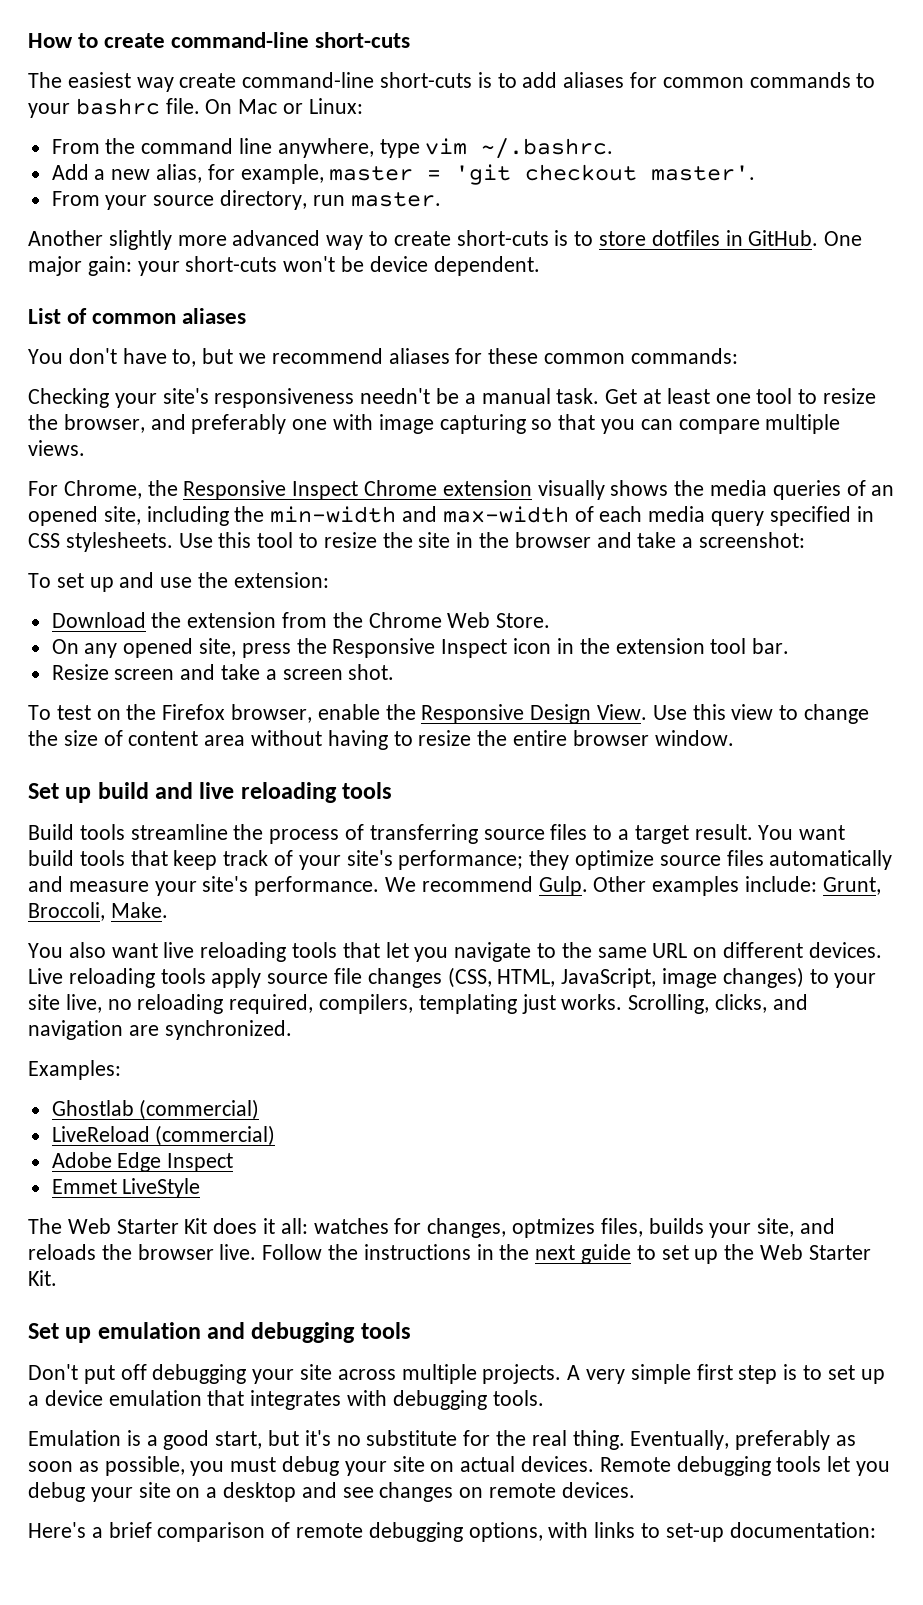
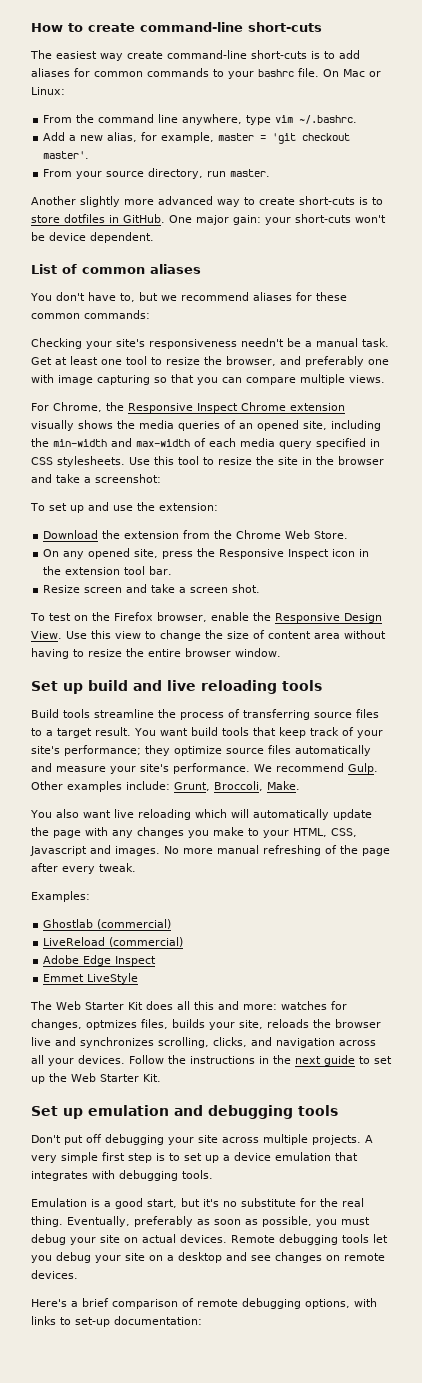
[292,942,882,962] [28,967,877,988] [28,994,808,1014] [28,1020,292,1040] tools that let you navigate to the same URL on different devices. Live reloading tools apply source file changes (CSS, HTML, JavaScript, image changes) to your site live, no reloading required, compilers, templating just works. Scrolling, clicks, and navigation are synchronized. -> [194,809,372,820] [31,827,357,838] [30,845,390,856] [31,863,136,874] which will automatically update the page with any changes you make to your HTML, CSS, Javascript and images. No more manual refreshing of the page after every tweak.
[263,1218,308,1234] it all: -> [177,1001,277,1010] all this and more:
[800,1218,836,1234] and -> (263, 1024) none
[219,1244,257,1260] live. -> [31,1037,376,1048] [31,1055,125,1066] live and synchronizes scrolling, clicks, and navigation across all your devices.

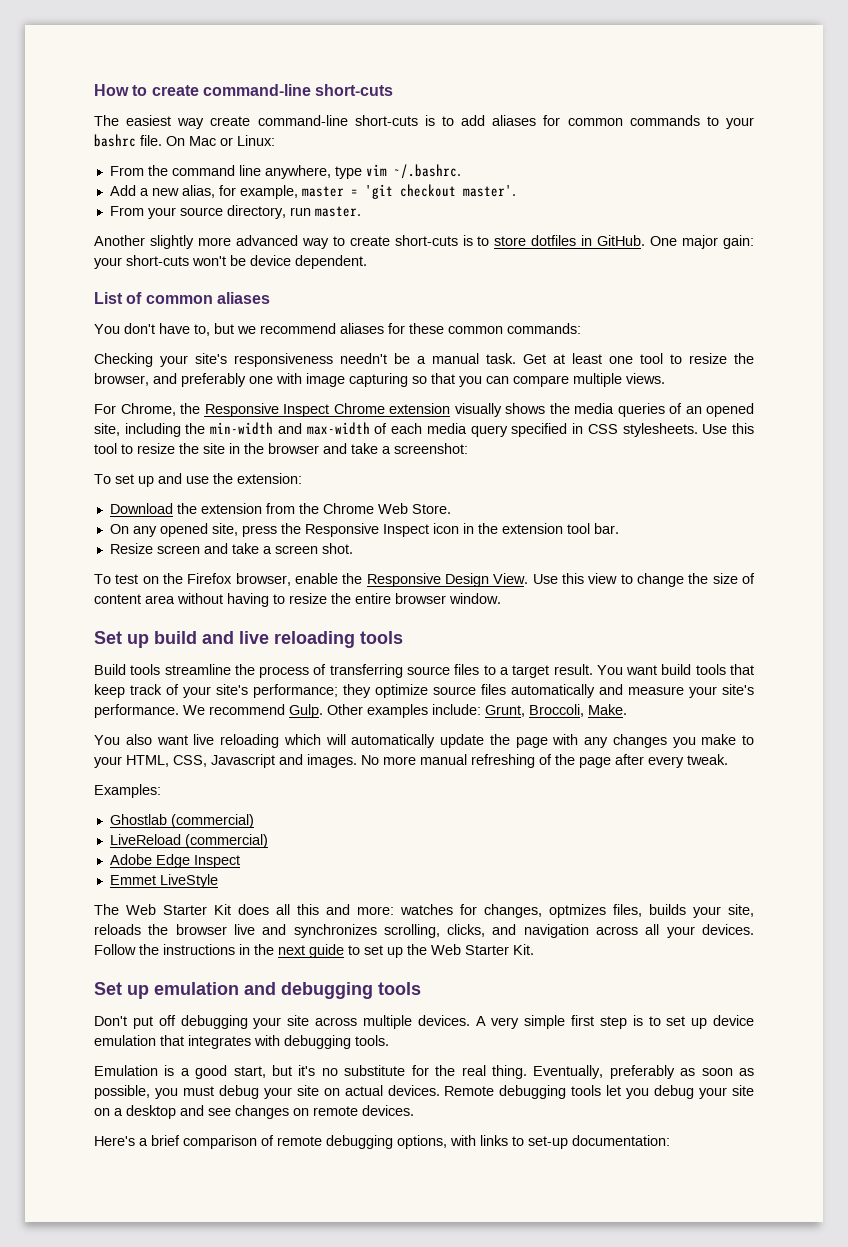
[312,1135,361,1145] projects. -> [417,1015,470,1026] devices.
[223,1155,230,1161] a -> (708, 1023) none

